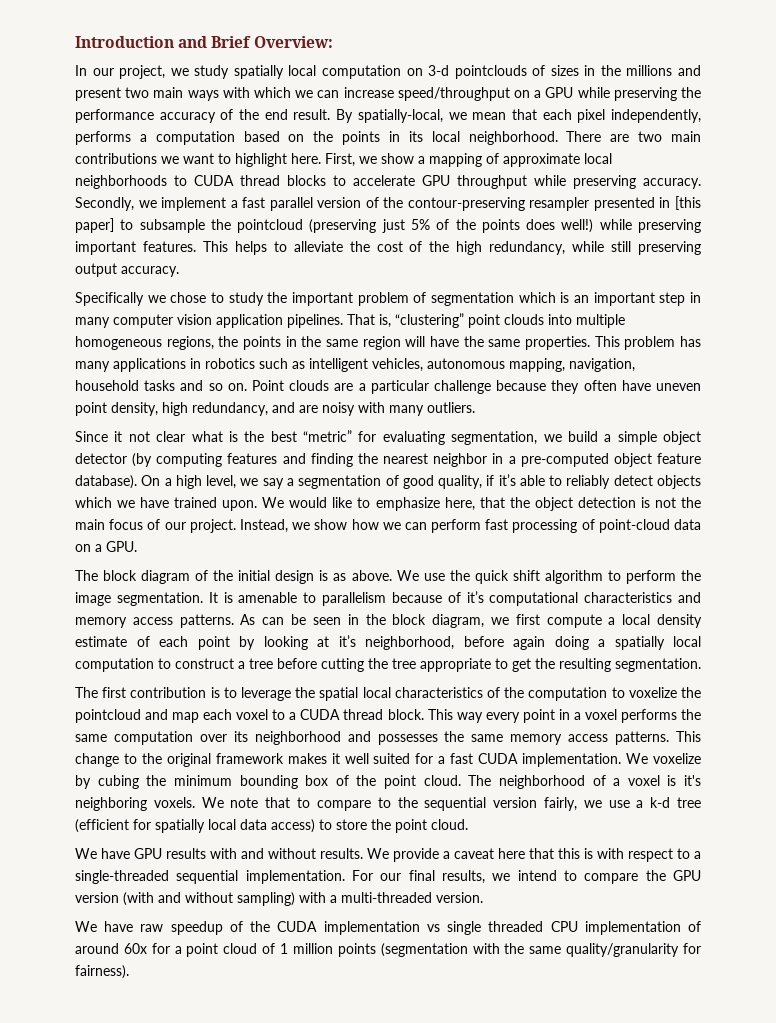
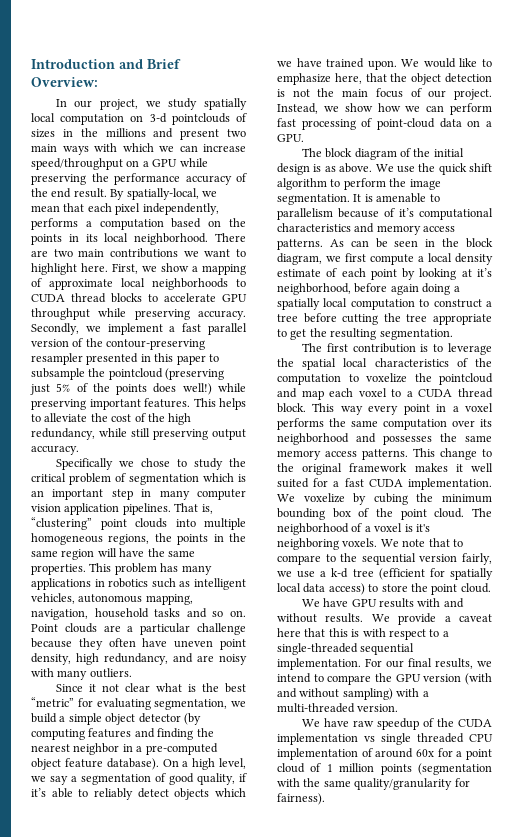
[675,196,702,210] [75,218,114,233] [this paper] -> [154,353,206,365] this paper
[292,292,353,306] important -> [31,473,66,482] critical

